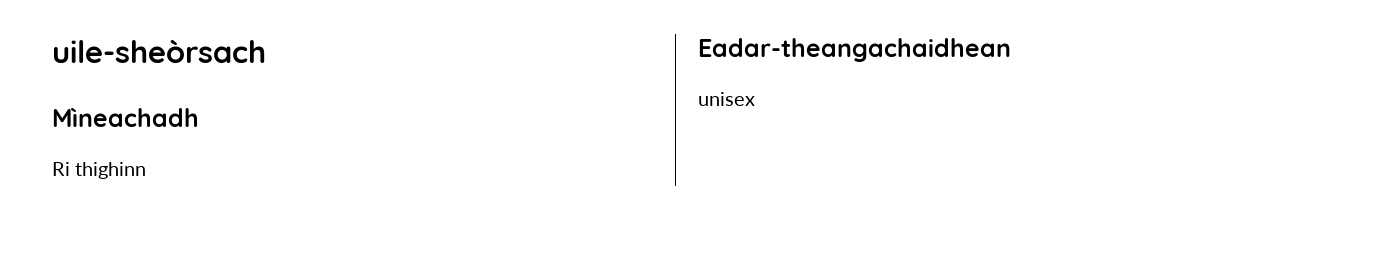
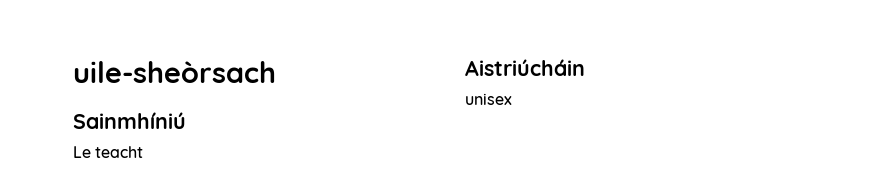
[52,108,199,127] [52,162,147,179] [698,38,1011,62] Mìneachadh // Ri thighinn // Eadar-theangachaidhean -> [73,112,186,129] [73,146,144,158] [465,59,585,76] Sainmhíniú // Le teacht // Aistriúcháin

